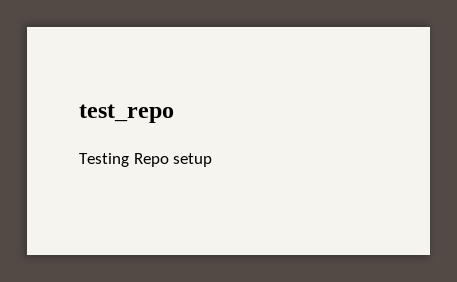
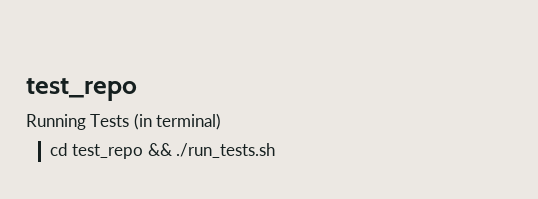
[79,153,213,167] Testing Repo setup -> [26,113,222,130] [49,143,276,159] Running Tests (in terminal) // cd test_repo && ./run_tests.sh

